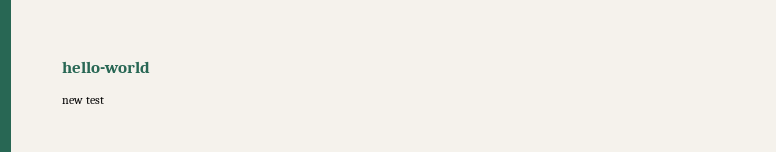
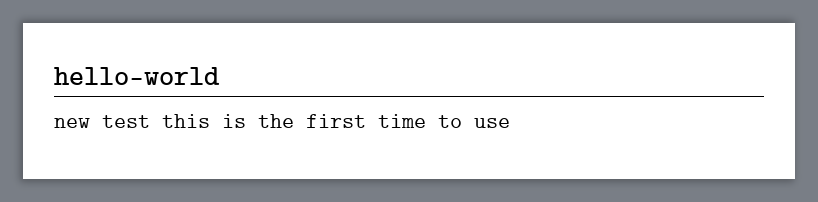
(105, 100) none -> [162,114,510,128] this is the first time to use

